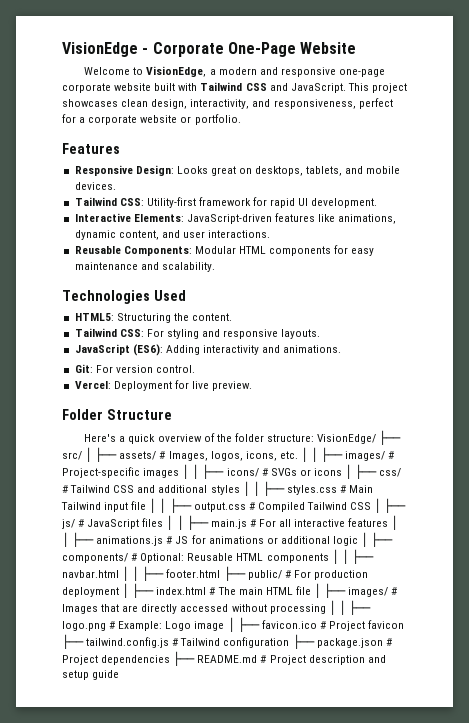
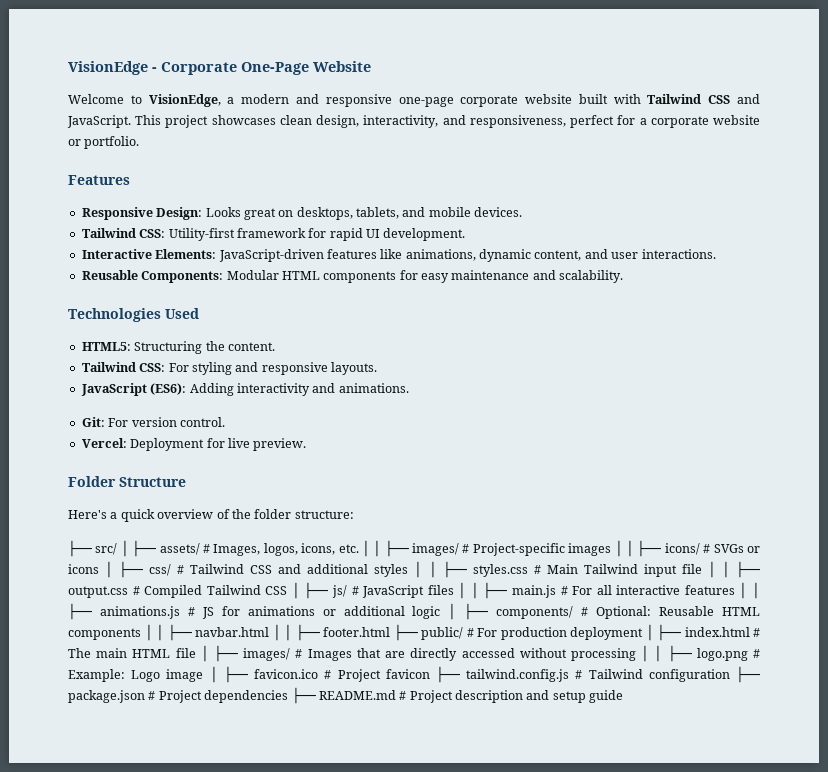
[317,434,377,444] VisionEdge/ -> (354, 514) //

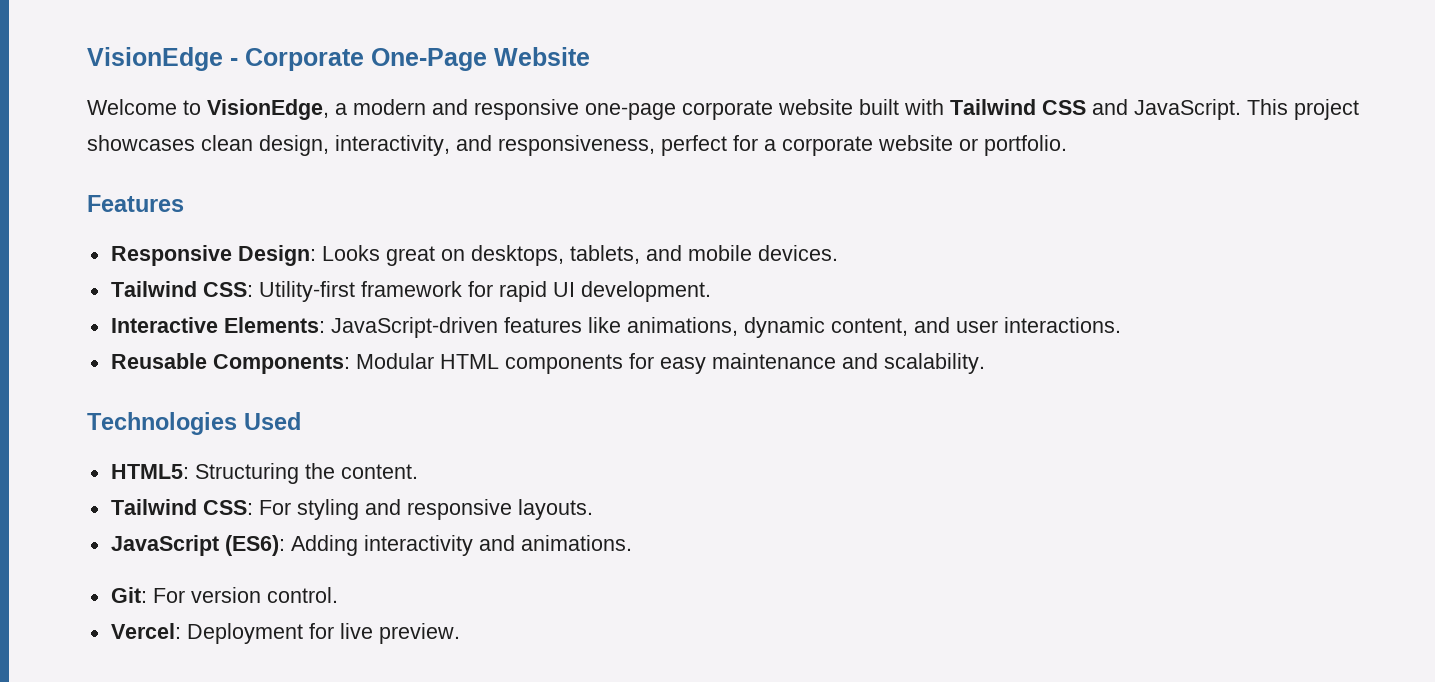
[68,476,186,487] [68,509,354,522] [68,540,761,557] [68,561,760,578] [68,582,760,599] [68,603,760,620] [68,624,760,641] [68,645,761,662] [68,666,760,683] [68,687,624,704] // Folder Structure // Here's a quick overview of the folder structure: // ├── src/ │ ├── assets/ # Images, logos, icons, etc. │ │ ├── images/ # Project-specific images │ │ ├── icons/ # SVGs or icons │ ├── css/ # Tailwind CSS and additional styles │ │ ├── styles.css # Main Tailwind input file │ │ ├── output.css # Compiled Tailwind CSS │ ├── js/ # JavaScript files │ │ ├── main.js # For all interactive features │ │ ├── animations.js # JS for animations or additional logic │ ├── components/ # Optional: Reusable HTML components │ │ ├── navbar.html │ │ ├── footer.html ├── public/ # For production deployment │ ├── index.html # The main HTML file │ ├── images/ # Images that are directly accessed without processing │ │ ├── logo.png # Example: Logo image │ ├── favicon.ico # Project favicon ├── tailwind.config.js # Tailwind configuration ├── package.json # Project dependencies ├── README.md # Project description and setup guide -> (460, 633) none

